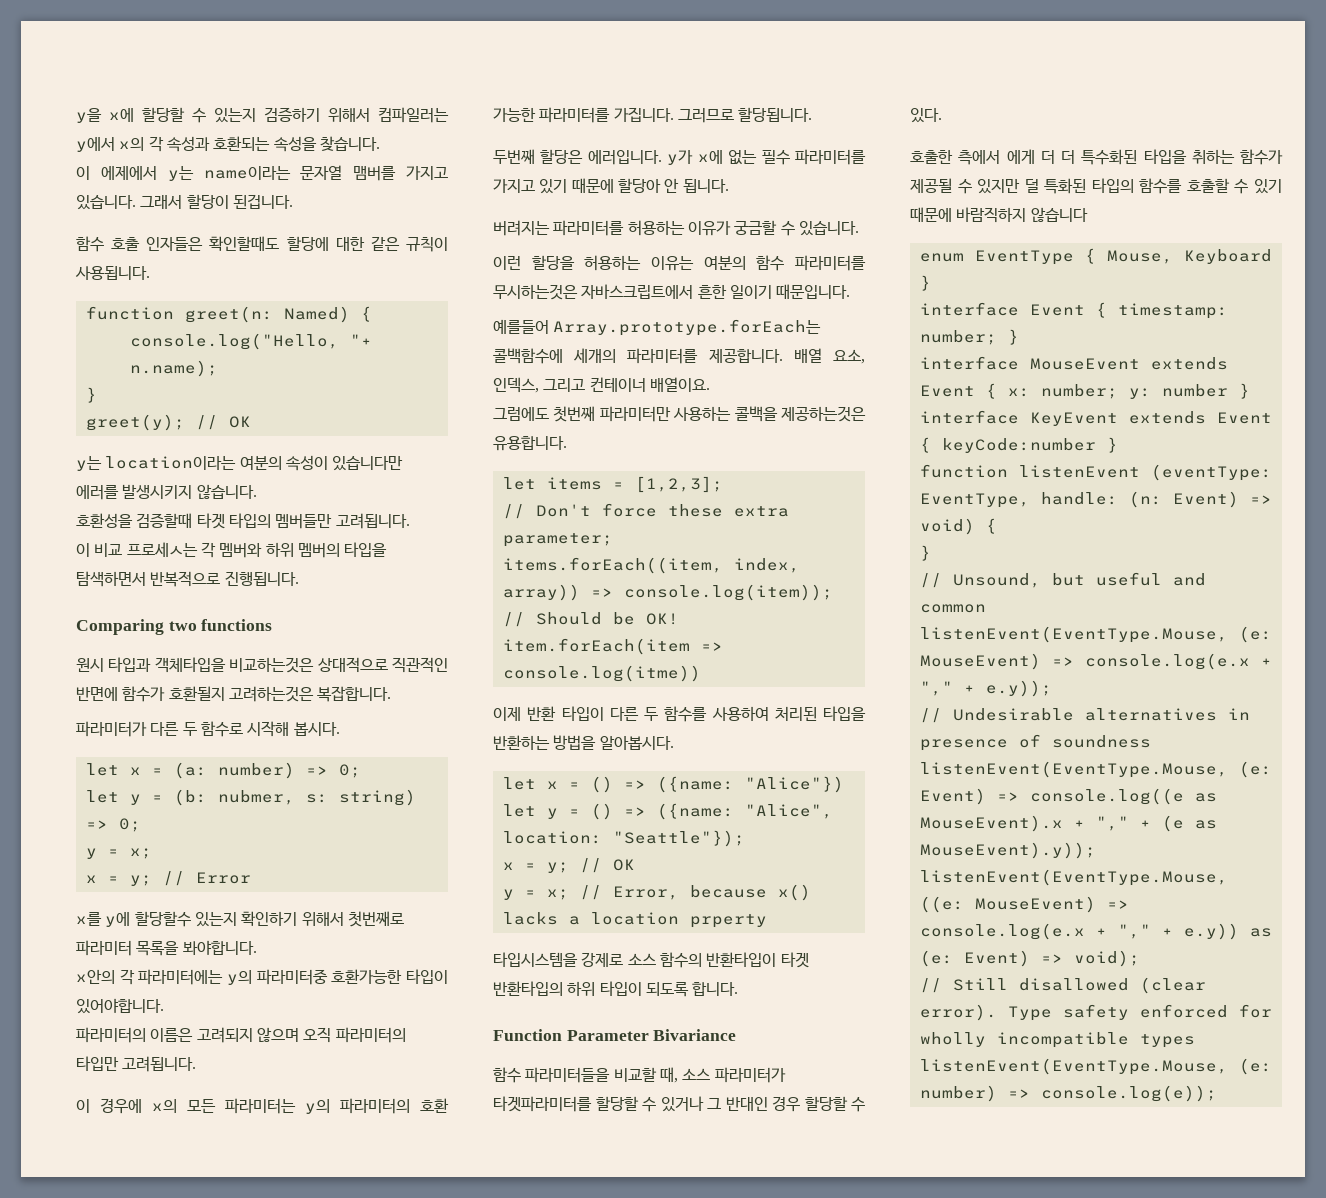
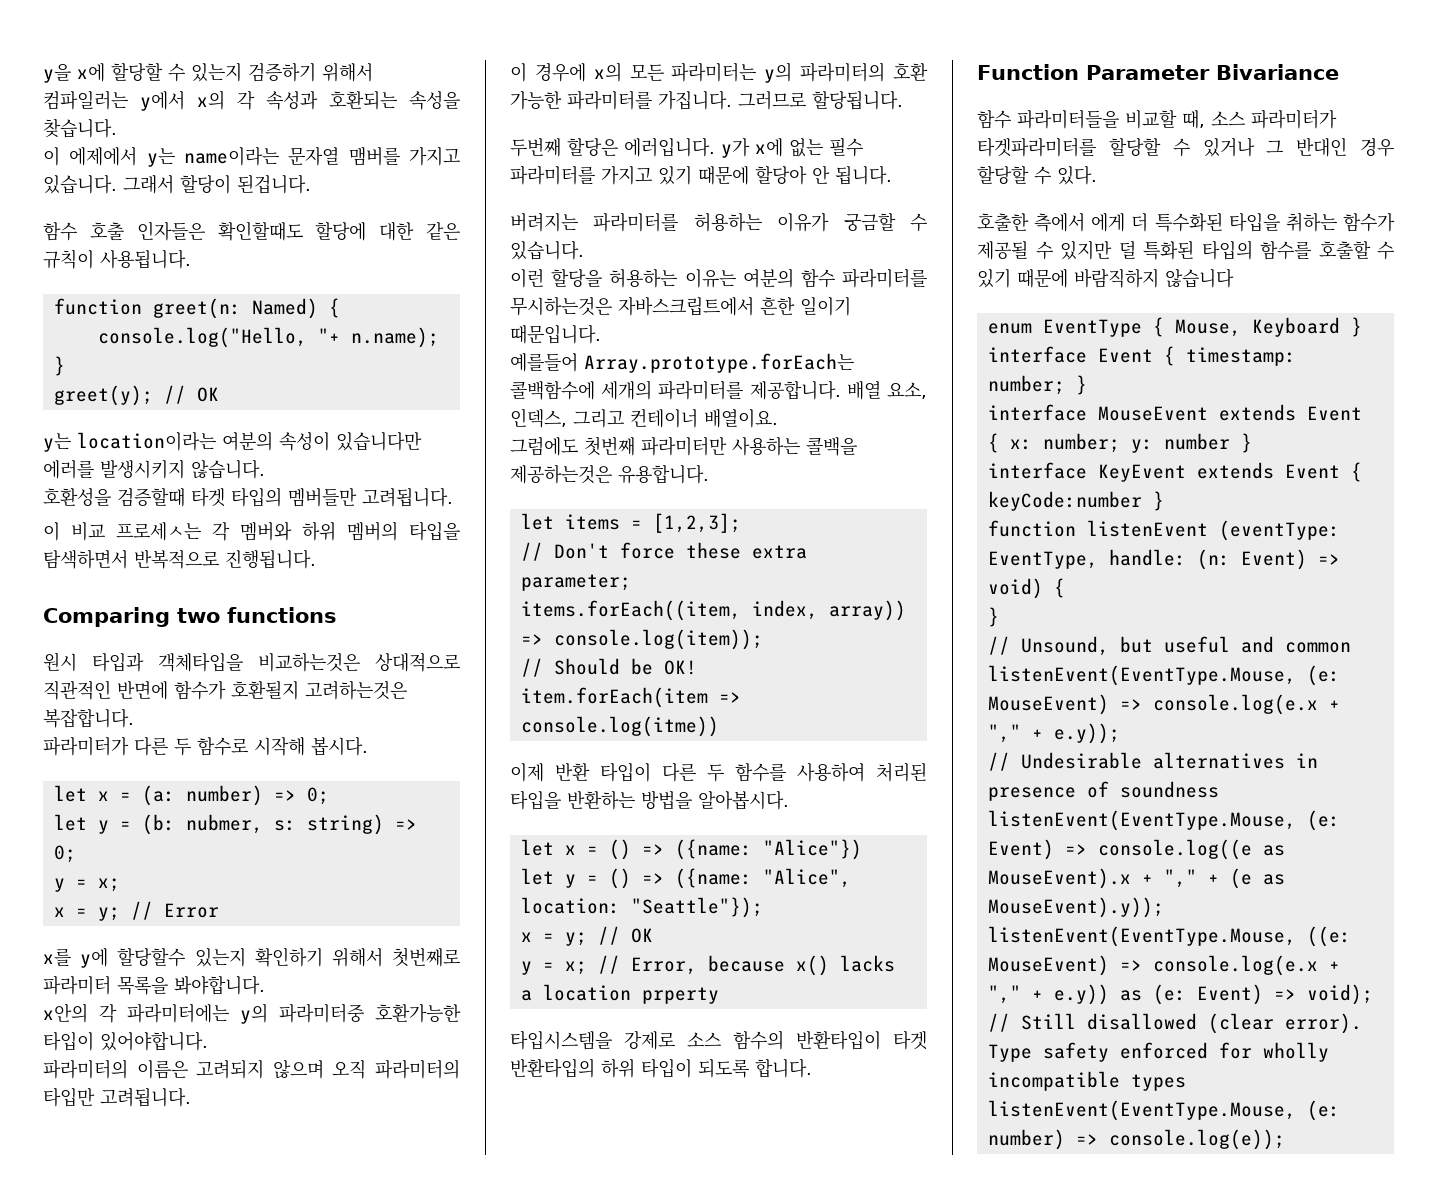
[1061,150,1075,164] 더 -> (1149, 222) none

